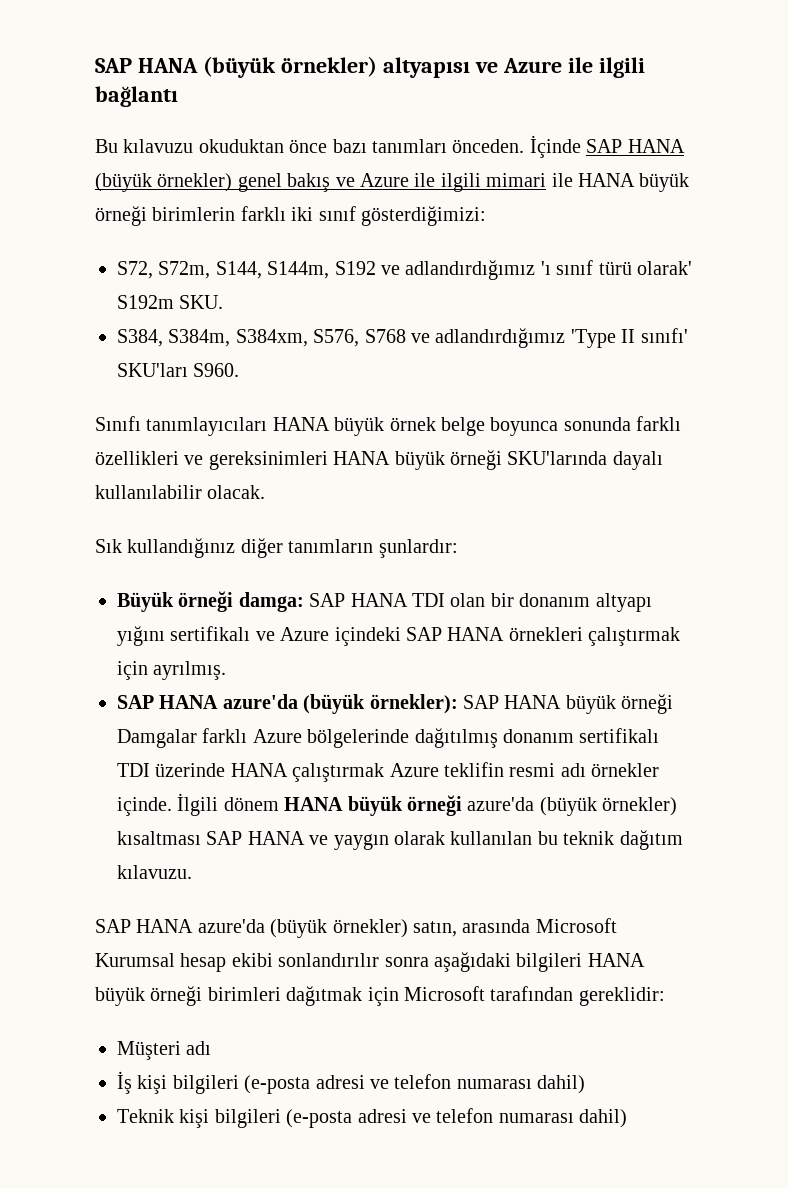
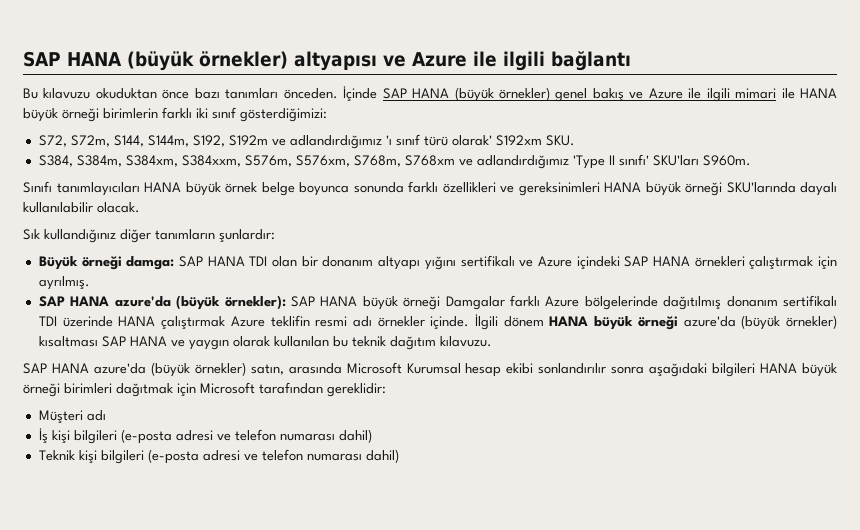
[334,261,376,275] S192 -> [192,135,268,147] S192, S192m
[117,295,174,309] S192m -> [495,135,542,146] S192xm
[313,329,406,347] S576, S768 -> [181,155,455,167] S384xxm, S576m, S576xm, S768m, S768xm
[193,363,240,377] S960. -> [702,155,751,166] S960m.

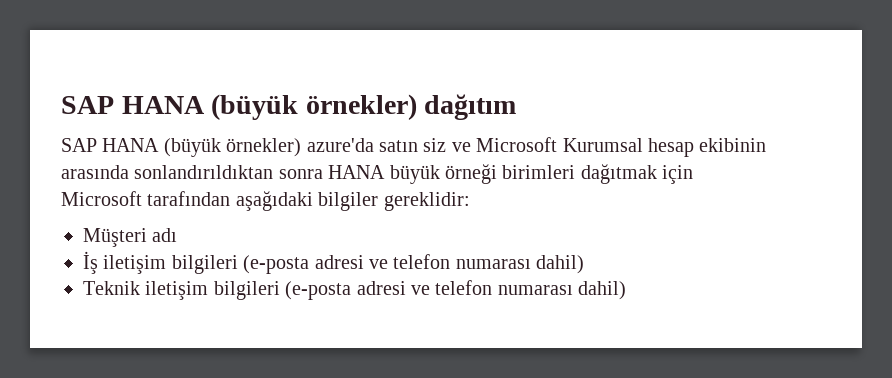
[23,51,631,71] [23,86,838,102] [23,107,327,122] [38,134,575,149] [38,154,751,169] [23,181,837,196] [23,202,140,213] [23,229,275,243] [38,255,838,270] [38,276,90,290] [38,295,837,310] [38,314,838,330] [38,336,492,350] [23,362,756,377] SAP HANA (büyük örnekler) altyapısı ve Azure ile ilgili bağlantı // Bu kılavuzu okuduktan önce bazı tanımları önceden. İçinde SAP HANA (büyük örnekler) genel bakış ve Azure ile ilgili mimari ile HANA büyük örneği birimlerin farklı iki sınıf gösterdiğimizi: // S72, S72m, S144, S144m, S192, S192m ve adlandırdığımız 'ı sınıf türü olarak' S192xm SKU. // S384, S384m, S384xm, S384xxm, S576m, S576xm, S768m, S768xm ve adlandırdığımız 'Type II sınıfı' SKU'ları S960m. // Sınıfı tanımlayıcıları HANA büyük örnek belge boyunca sonunda farklı özellikleri ve gereksinimleri HANA büyük örneği SKU'larında dayalı kullanılabilir olacak. // Sık kullandığınız diğer tanımların şunlardır: // Büyük örneği damga: SAP HANA TDI olan bir donanım altyapı yığını sertifikalı ve Azure içindeki SAP HANA örnekleri çalıştırmak için ayrılmış. // SAP HANA azure'da (büyük örnekler): SAP HANA büyük örneği Damgalar farklı Azure bölgelerinde dağıtılmış donanım sertifikalı TDI üzerinde HANA çalıştırmak Azure teklifin resmi adı örnekler içinde. İlgili dönem HANA büyük örneği azure'da (büyük örnekler) kısaltması SAP HANA ve yaygın olarak kullanılan bu teknik dağıtım kılavuzu. // SAP HANA azure'da (büyük örnekler) satın, arasında Microsoft Kurumsal hesap ekibi sonlandırılır sonra aşağıdaki bilgileri -> [61,94,517,120] [61,137,767,157] [61,165,323,179] SAP HANA (büyük örnekler) dağıtım // SAP HANA (büyük örnekler) azure'da satın siz ve Microsoft Kurumsal hesap ekibinin arasında sonlandırıldıktan sonra
(323, 388) none -> [235,191,379,211] aşağıdaki bilgiler
[51,430,70,444] kişi -> [103,255,167,274] iletişim
[78,450,97,464] kişi -> [145,281,209,300] iletişim

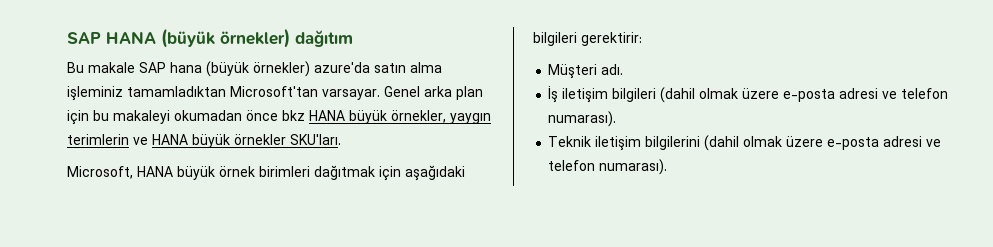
[61,137,767,157] [61,164,694,184] [61,191,470,211] SAP HANA (büyük örnekler) azure'da satın siz ve Microsoft Kurumsal hesap ekibinin arasında sonlandırıldıktan sonra HANA büyük örneği birimleri dağıtmak için Microsoft tarafından aşağıdaki bilgiler gereklidir: -> [67,61,442,77] [67,86,483,101] [67,110,491,125] [67,134,341,148] [67,165,465,181] [533,32,642,46] Bu makale SAP hana (büyük örnekler) azure'da satın alma işleminiz tamamladıktan Microsoft'tan varsayar. Genel arka plan için bu makaleyi okumadan önce bkz HANA büyük örnekler, yaygın terimlerin ve HANA büyük örnekler SKU'ları. // Microsoft, HANA büyük örnek birimleri dağıtmak için aşağıdaki bilgileri gerektirir:
[152,228,178,242] adı -> [601,64,624,75] adı.
[243,254,585,274] (e-posta adresi ve telefon numarası dahil) -> [660,87,949,103] [548,111,617,127] (dahil olmak üzere e-posta adresi ve telefon numarası).
[213,280,627,300] bilgileri (e-posta adresi ve telefon numarası dahil) -> [645,135,942,151] [548,159,668,175] bilgilerini (dahil olmak üzere e-posta adresi ve telefon numarası).

